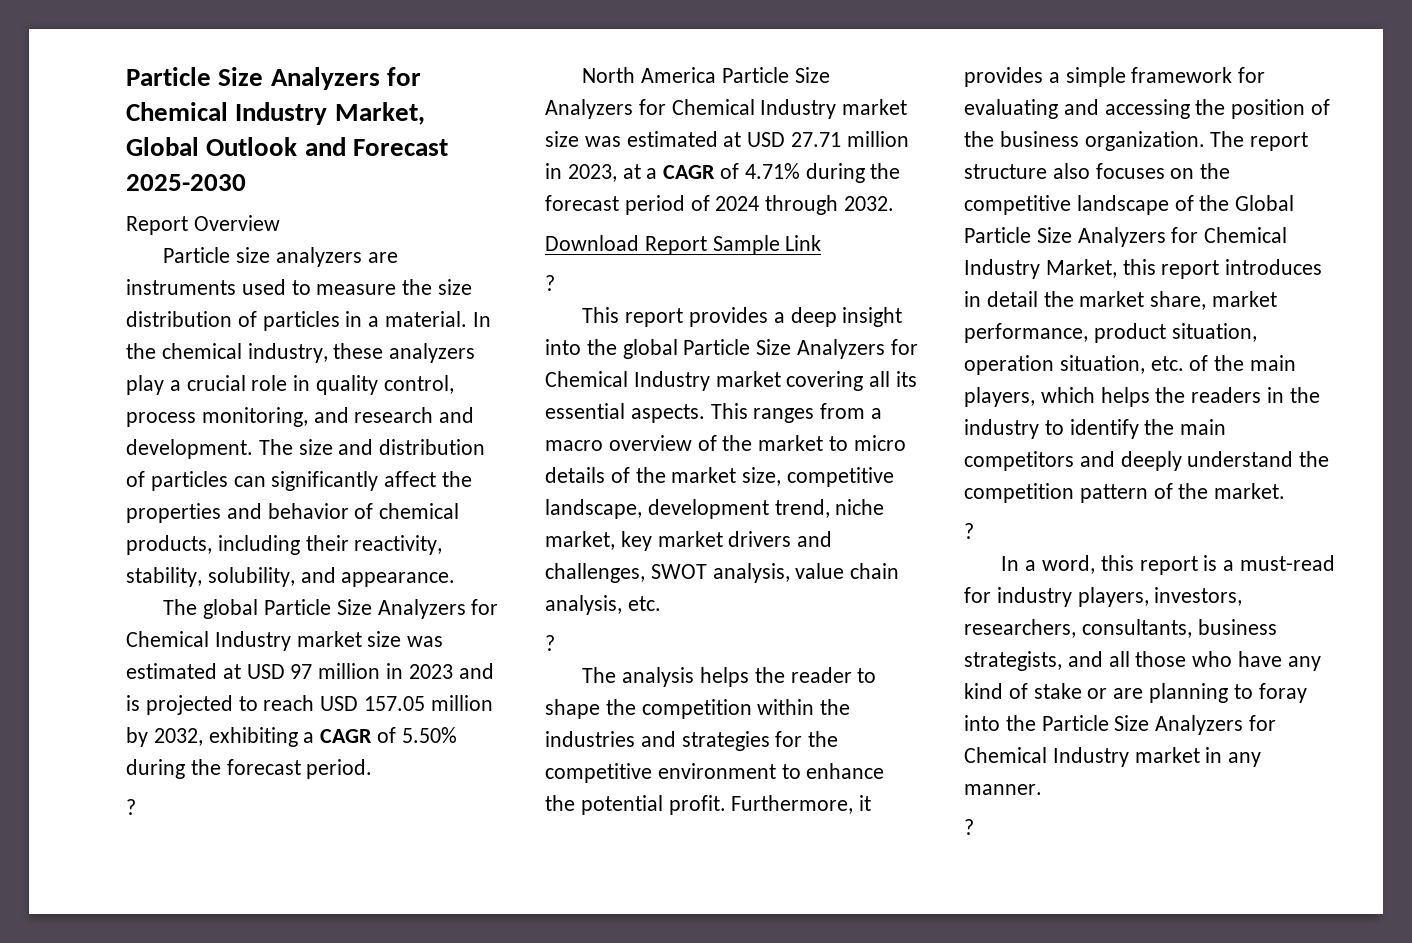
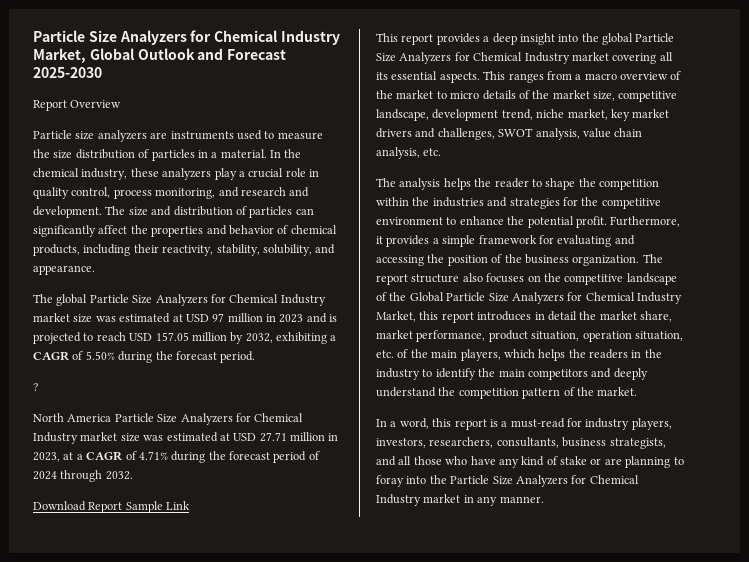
[545,275,555,291] // ? -> (191, 505) none
[545,635,555,651] // ? -> (442, 152) none
[964,523,974,539] // ? -> (638, 391) none
[964,819,974,835] // ? -> (544, 499) none

